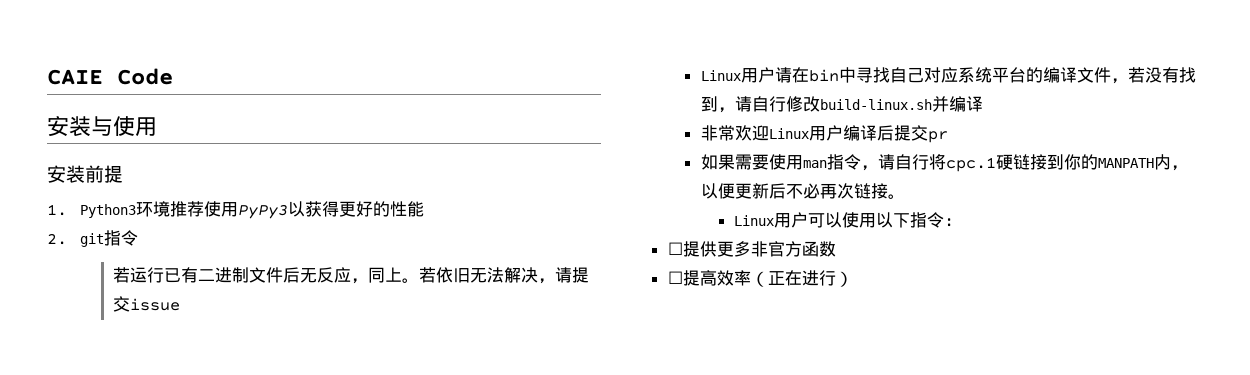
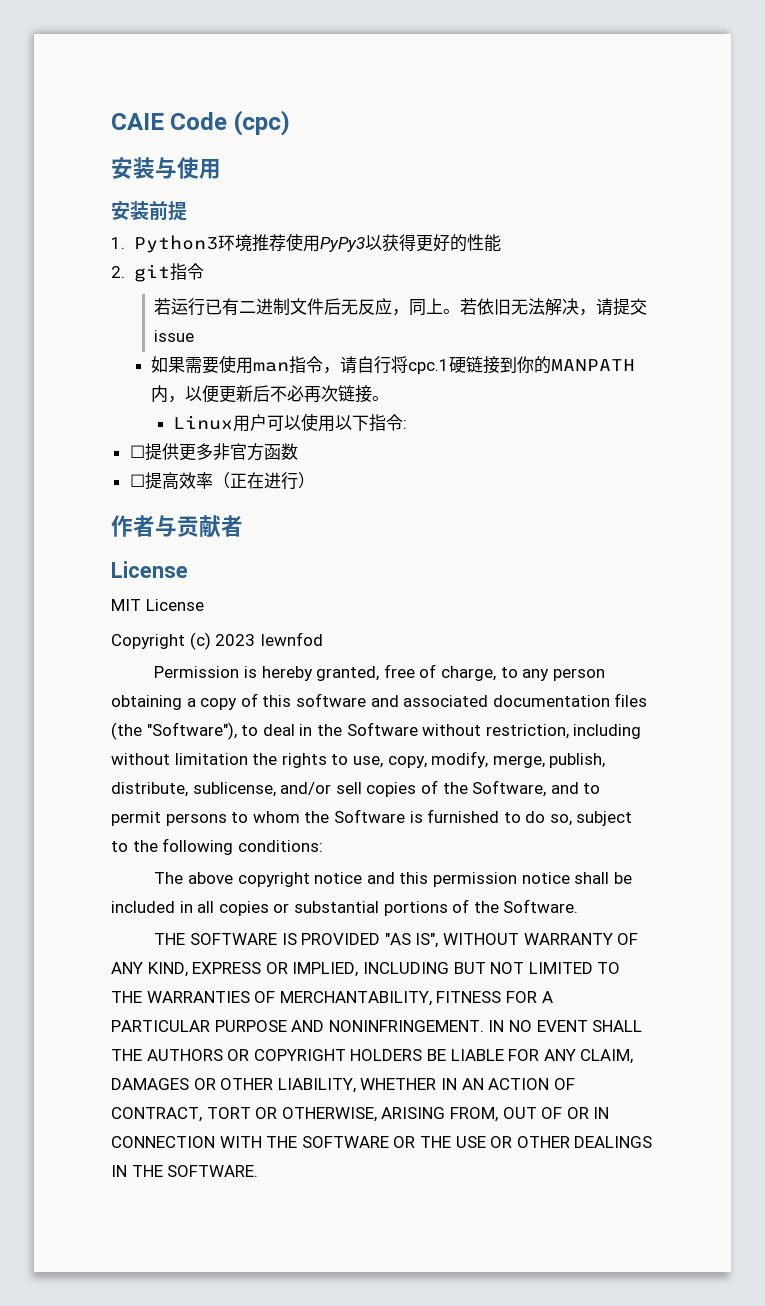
(173, 76) none -> [233,110,290,136] (cpc)
[700,67,1196,84] [700,96,983,113] [700,125,948,143] // Linux用户请在bin中寻找自己对应系统平台的编译文件，若没有找到，请自行修改build-linux.sh并编译 // 非常欢迎Linux用户编译后提交pr -> (195, 336) none
(853, 279) none -> [111,515,243,538] [111,561,188,578] [111,599,204,611] [111,632,323,650] [154,664,605,681] [111,693,648,710] [111,722,642,740] [111,751,606,768] [111,780,601,797] [111,809,633,826] [111,838,323,855] [154,872,632,887] [111,899,579,916] [154,933,639,948] [111,962,621,977] [111,991,553,1006] [111,1020,643,1032] [111,1049,634,1064] [111,1078,575,1093] [111,1107,610,1122] [111,1136,653,1148] [111,1165,259,1177] // 作者与贡献者 // License // MIT License // Copyright (c) 2023 Iewnfod // Permission is hereby granted, free of charge, to any person obtaining a copy of this software and associated documentation files (the "Software"), to deal in the Software without restriction, including without limitation the rights to use, copy, modify, merge, publish, distribute, sublicense, and/or sell copies of the Software, and to permit persons to whom the Software is furnished to do so, subject to the following conditions: // The above copyright notice and this permission notice shall be included in all copies or substantial portions of the Software. // THE SOFTWARE IS PROVIDED "AS IS", WITHOUT WARRANTY OF ANY KIND, EXPRESS OR IMPLIED, INCLUDING BUT NOT LIMITED TO THE WARRANTIES OF MERCHANTABILITY, FITNESS FOR A PARTICULAR PURPOSE AND NONINFRINGEMENT. IN NO EVENT SHALL THE AUTHORS OR COPYRIGHT HOLDERS BE LIABLE FOR ANY CLAIM, DAMAGES OR OTHER LIABILITY, WHETHER IN AN ACTION OF CONTRACT, TORT OR OTHERWISE, ARISING FROM, OUT OF OR IN CONNECTION WITH THE SOFTWARE OR THE USE OR OTHER DEALINGS IN THE SOFTWARE.

